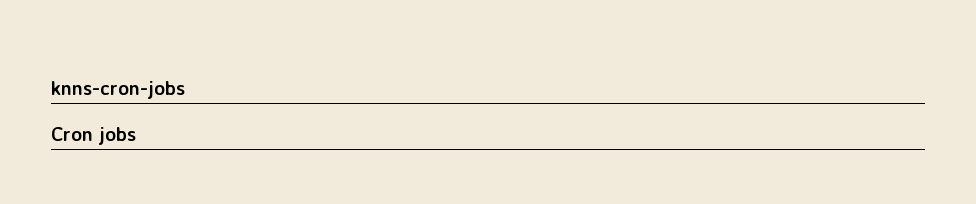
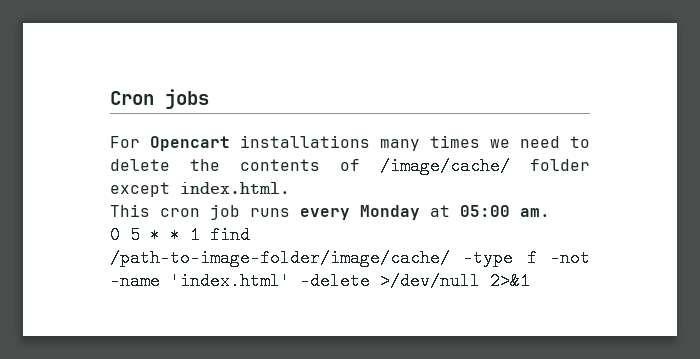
[51,81,185,99] knns-cron-jobs // -> (110, 98) none
(136, 136) none -> [110,135,590,151] [110,157,590,175] [110,182,290,197] [110,204,550,220] [110,226,250,244] [110,249,590,267] [110,272,530,290] // For Opencart installations many times we need to delete the contents of /image/cache/ folder except index.html. // This cron job runs every Monday at 05:00 am. // 0 5 * * 1 find /path-to-image-folder/image/cache/ -type f -not -name 'index.html' -delete >/dev/null 2>&1

